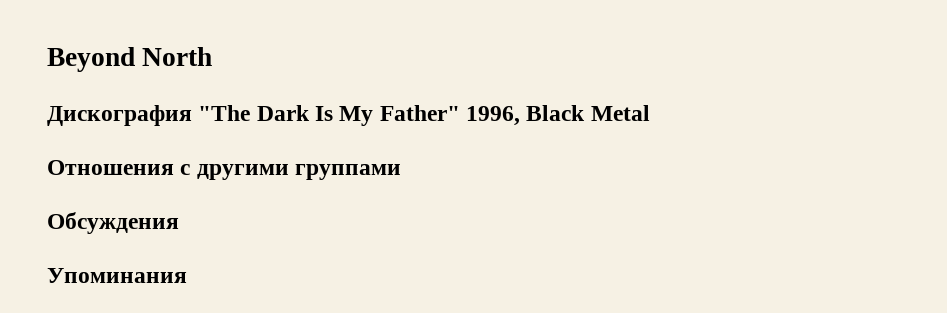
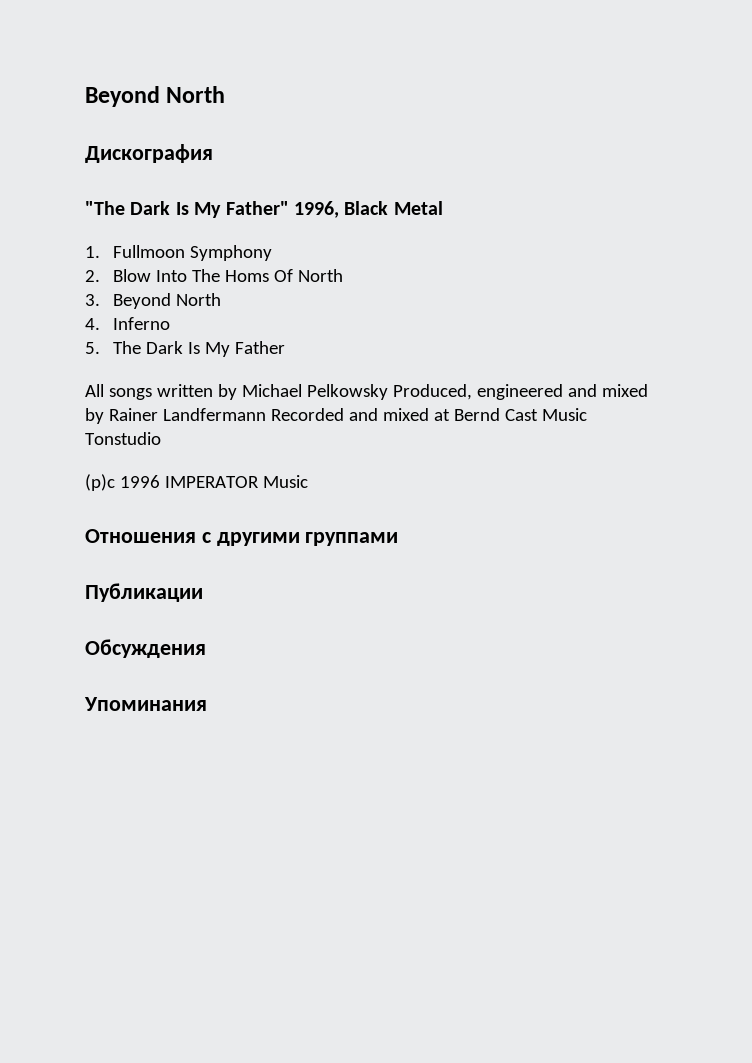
(192, 115) none -> (213, 153) //
(650, 113) none -> [85,245,272,261] [85,269,343,282] [85,293,221,309] [85,317,170,330] [85,341,285,357] [85,384,648,400] [85,408,587,424] [85,432,161,445] [85,474,308,491] // 1. Fullmoon Symphony // 2. Blow Into The Homs Of North // 3. Beyond North // 4. Inferno // 5. The Dark Is My Father // All songs written by Michael Pelkowsky Produced, engineered and mixed by Rainer Landfermann Recorded and mixed at Bernd Cast Music Tonstudio // (p)c 1996 IMPERATOR Music
(402, 172) none -> [85,583,203,602] // Публикации

